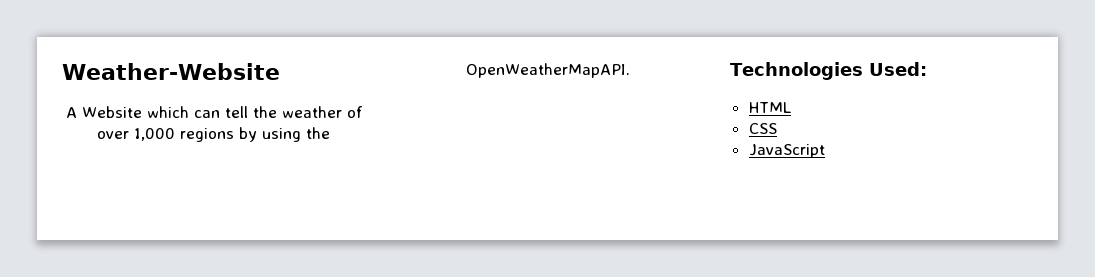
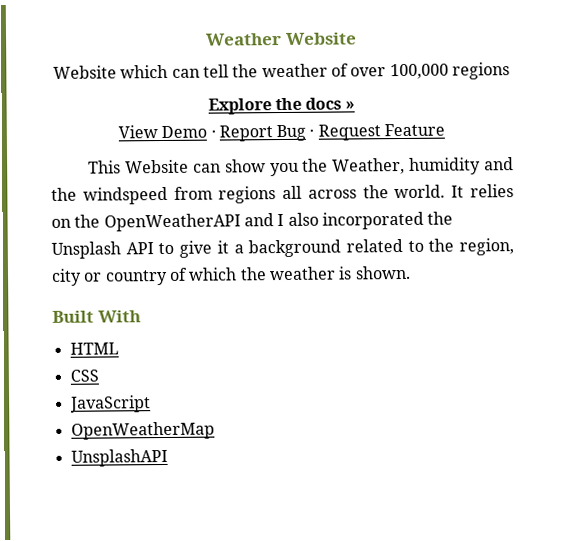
[62,63,280,80] [65,107,77,118] Weather-Website // A -> [206,32,357,46] Weather Website //
[134,127,330,142] [465,63,630,78] [730,62,927,80] 1,000 regions by using the OpenWeatherMapAPI. // Technologies Used: -> [389,62,510,80] [207,97,356,115] [117,123,446,142] [88,157,514,177] [51,184,514,205] [51,211,454,232] [51,238,514,259] [51,265,411,286] [52,310,141,323] 100,000 regions // Explore the docs » // View Demo · Report Bug · Request Feature // This Website can show you the Weather, humidity and the windspeed from regions all across the world. It relies on the OpenWeatherAPI and I also incorporated the Unsplash API to give it a background related to the region, city or country of which the weather is shown. // Built With
(825, 151) none -> [70,421,215,440] [70,448,168,467] // OpenWeatherMap // UnsplashAPI

